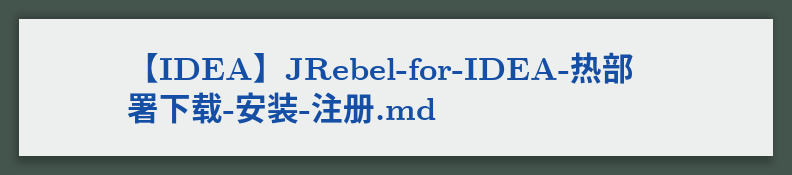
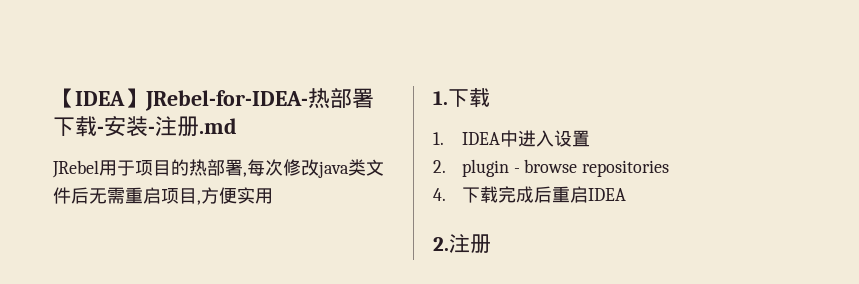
(436, 109) none -> [52,159,384,178] [53,187,273,205] [433,88,490,108] [433,130,590,147] [433,159,670,177] [433,186,626,203] [433,234,491,253] // JRebel用于项目的热部署,每次修改java类文件后无需重启项目,方便实用 // 1.下载 // 1. IDEA中进入设置 // 2. plugin - browse repositories // 4.下载完成后重启IDEA // 2.注册

